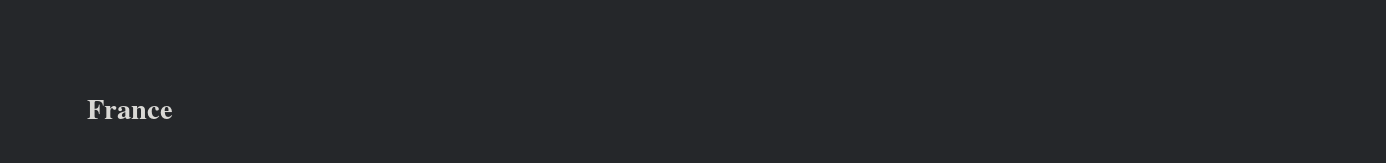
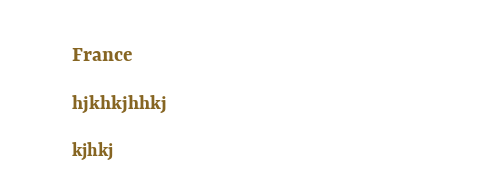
(173, 109) none -> [72,95,167,114] [72,142,113,161] // hjkhkjhhkj // kjhkj

